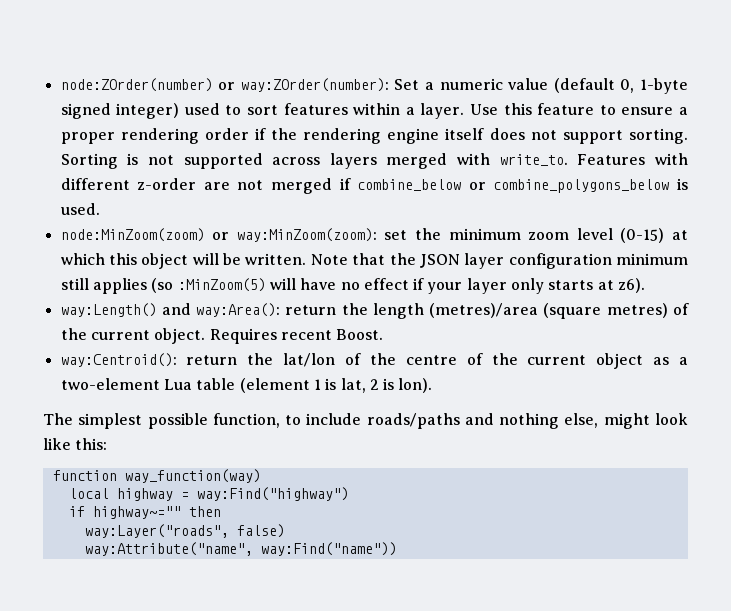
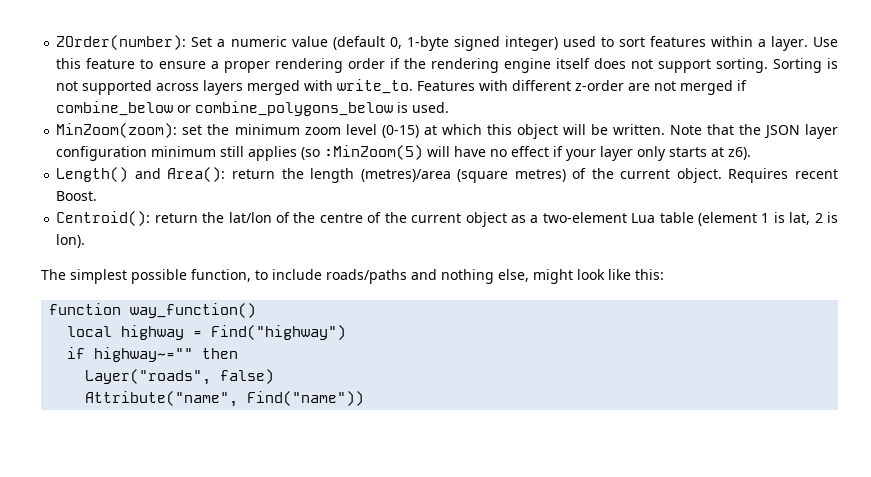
[60,78,389,92] node:ZOrder(number) or way:ZOrder(number): -> [56,35,187,50] ZOrder(number):
[60,228,377,242] node:MinZoom(zoom) or way:MinZoom(zoom): -> [56,123,178,138] MinZoom(zoom):
[60,303,281,317] way:Length() and way:Area(): -> [56,167,226,182] Length() and Area():
[60,353,177,367] way:Centroid(): -> [56,211,151,226] Centroid():
[124,469,261,483] way_function(way) -> [130,303,257,318] way_function()
[196,487,349,501] way:Find("highway") -> [211,325,347,340] Find("highway")
[84,524,229,538] way:Layer("roads", -> [85,369,212,385] Layer("roads",
[84,542,397,556] way:Attribute("name", way:Find("name")) -> [85,391,365,407] Attribute("name", Find("name"))

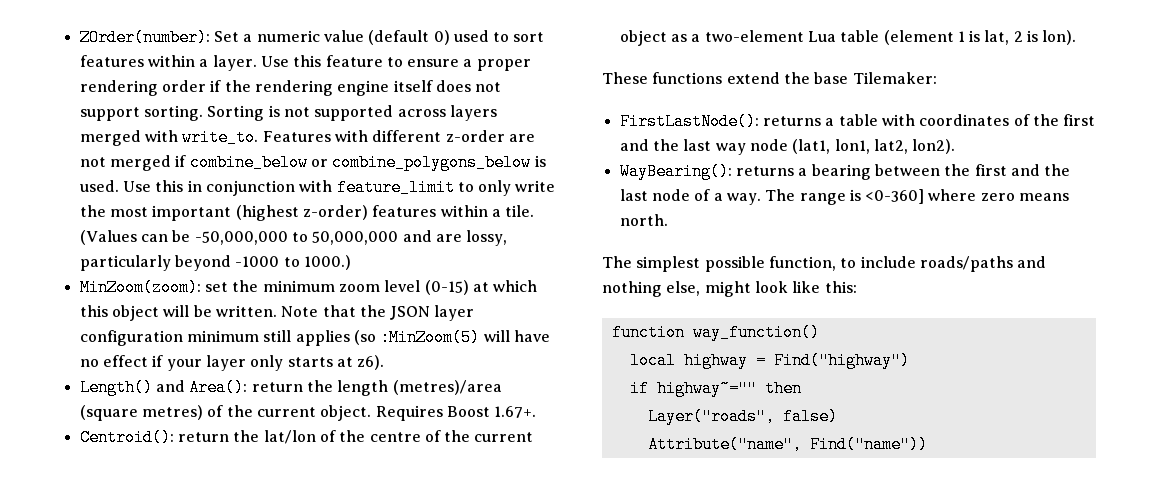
[389,36,558,51] 0, 1-byte signed integer) -> [433,30,450,45] 0)
(450, 107) none -> [122,179,556,196] [79,205,535,221] [79,230,508,246] [79,255,351,271] Use this in conjunction with feature_limit to only write the most important (highest z-order) features within a tile. (Values can be -50,000,000 to 50,000,000 and are lossy, particularly beyond -1000 to 1000.)
[795,169,839,179] [56,191,98,201] recent Boost. -> [446,406,537,418] Boost 1.67+.
(86, 241) none -> [602,72,937,84] [619,113,1096,130] [619,139,956,155] [619,163,1071,180] [619,189,1070,205] [619,214,668,226] // These functions extend the base Tilemaker: // FirstLastNode(): returns a table with coordinates of the first and the last way node (lat1, lon1, lat2, lon2). // WayBearing(): returns a bearing between the first and the last node of a way. The range is <0-360] where zero means north.

